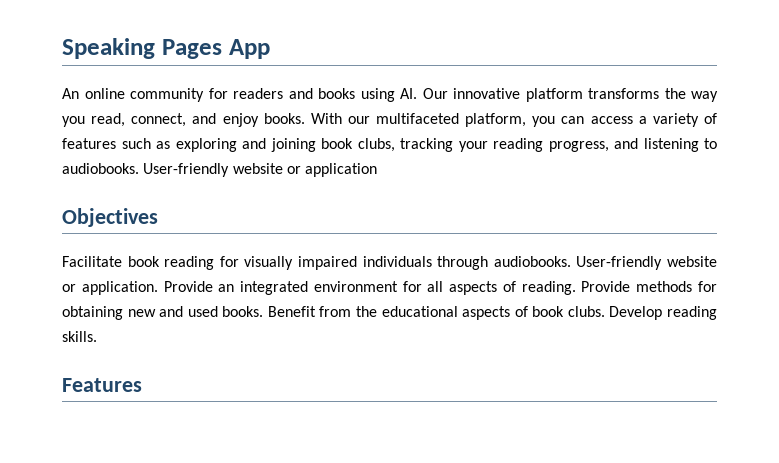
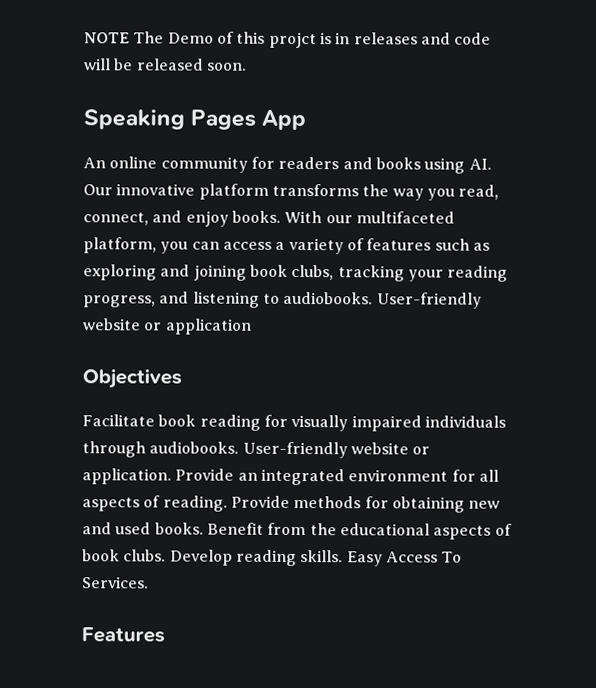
(62, 48) none -> [84,31,492,49] [84,58,247,71] NOTE The Demo of this projct is in releases and code will be released soon. //
(97, 336) none -> [346,551,463,567] [82,576,149,589] Easy Access To Services.

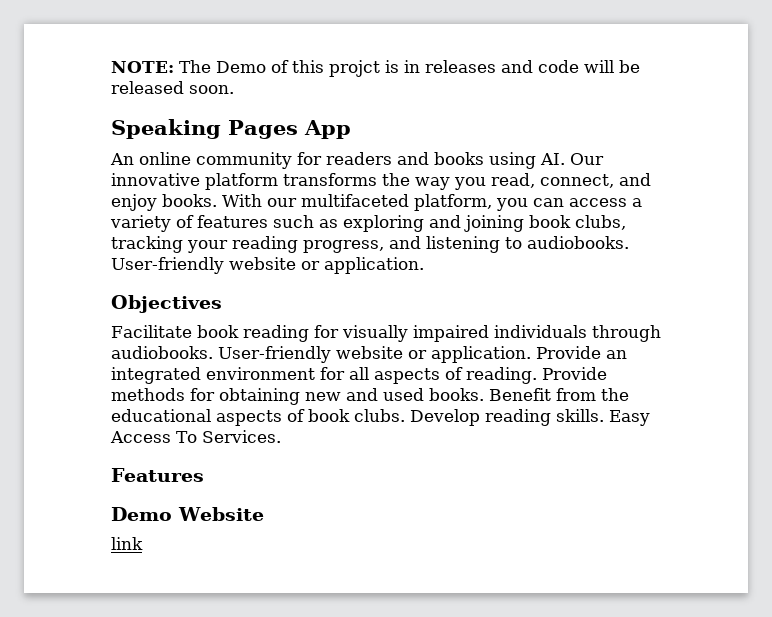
[84,32,130,44] NOTE -> [111,61,174,73] NOTE:
[165,318,252,335] application -> [324,257,424,274] application.
(165, 635) none -> [111,507,264,521] [111,537,143,550] // Demo Website // link

